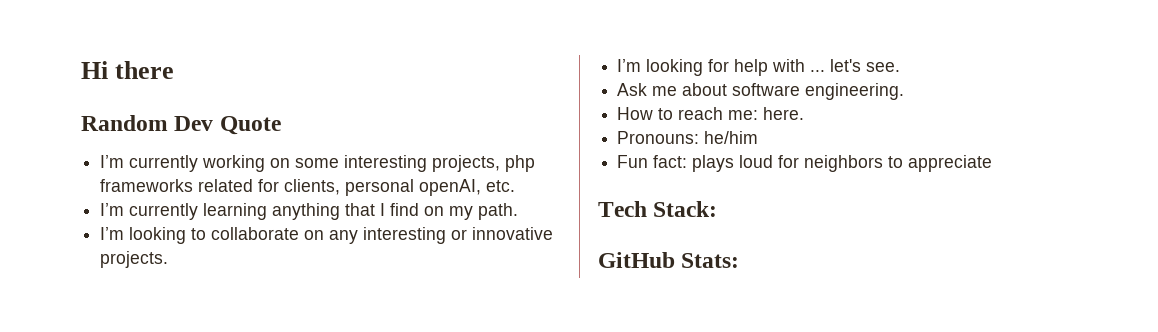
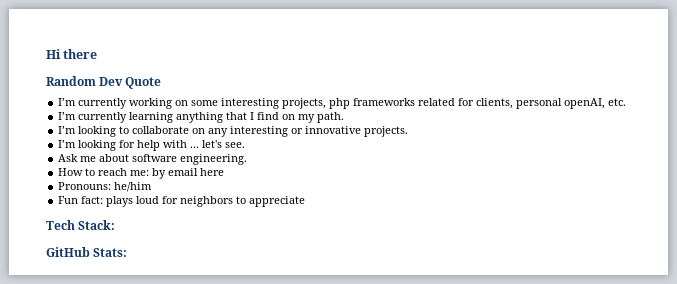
[763,107,805,120] here. -> [152,168,225,179] by email here

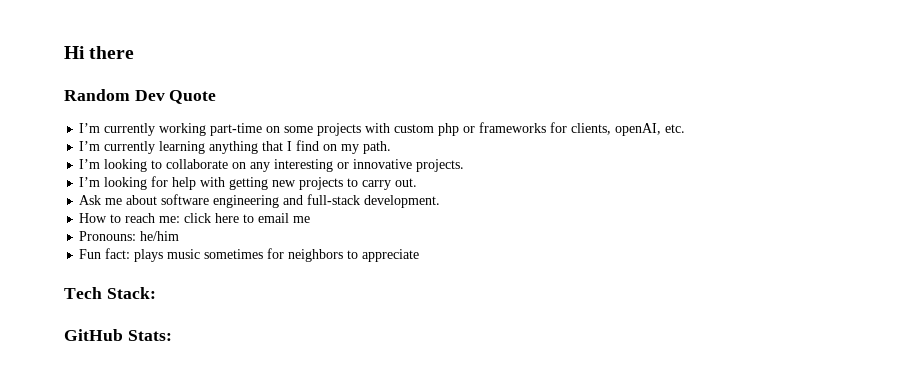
(173, 103) none -> [210,123,263,136] part-time
[221,98,456,109] interesting projects, php frameworks related -> [317,122,547,136] projects with custom php or frameworks
[516,98,563,109] personal -> (612, 129) none
[190,140,246,148] ... let's see. -> [229,177,418,190] getting new projects to carry out.
[180,154,248,165] engineering. -> [213,194,441,208] engineering and full-stack development.
[152,168,225,179] by email here -> [184,213,311,223] click here to email me
[136,196,160,204] loud -> [167,249,264,259] music sometimes

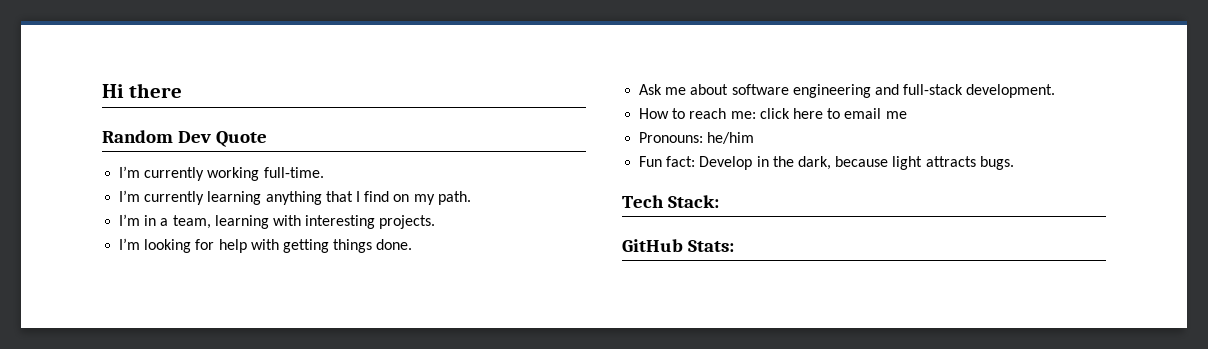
[210,122,686,136] part-time on some projects with custom php or frameworks for clients, openAI, etc. -> [263,167,324,178] full-time.
[104,159,413,172] looking to collaborate on any interesting or innovative -> [144,215,376,229] in a team, learning with interesting
[272,177,418,190] new projects to carry out. -> [333,239,413,253] things done.
[134,248,420,262] plays music sometimes for neighbors to appreciate -> [699,156,1014,170] Develop in the dark, because light attracts bugs.

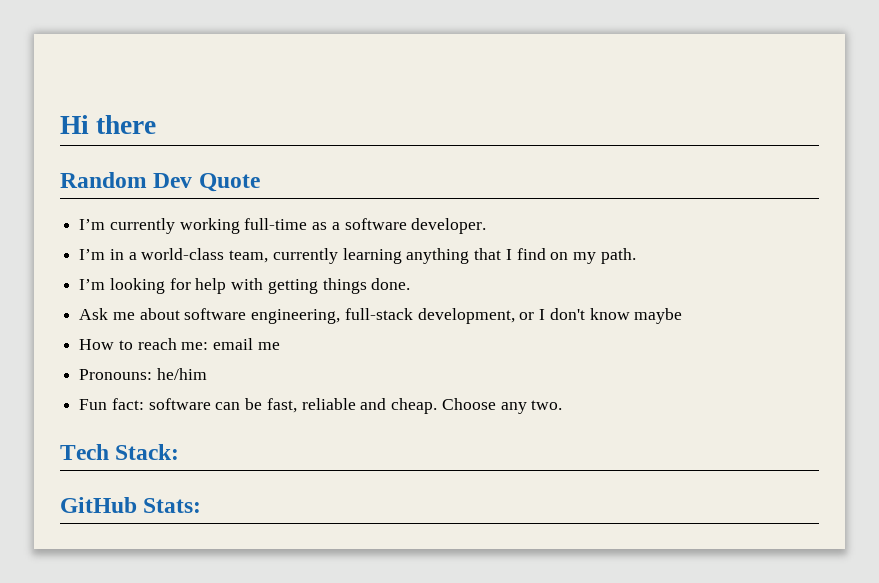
[263,167,324,178] [119,190,141,202] full-time. // I’m -> [244,218,487,234] [79,248,269,263] full-time as a software developer. // I’m in a world-class team,
[119,214,436,229] // I’m in a team, learning with interesting projects. -> (636, 256) none
[792,84,1056,98] engineering and full-stack development. -> [251,308,683,324] engineering, full-stack development, or I don't know maybe
[759,108,841,119] click here to -> (209, 346) none
[699,156,1014,170] Develop in the dark, because light attracts bugs. -> [148,398,563,414] software can be fast, reliable and cheap. Choose any two.

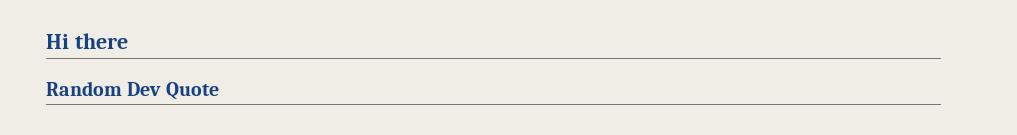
[79,218,487,234] [79,248,636,264] [79,278,411,294] [79,308,683,324] [79,338,280,350] [79,368,207,380] [79,398,563,414] [60,444,180,460] [60,497,202,513] // I’m currently working full-time as a software developer. // I’m in a world-class team, currently learning anything that I find on my path. // I’m looking for help with getting things done. // Ask me about software engineering, full-stack development, or I don't know maybe // How to reach me: email me // Pronouns: he/him // Fun fact: software can be fast, reliable and cheap. Choose any two. // Tech Stack: // GitHub Stats: -> (219, 91) none

